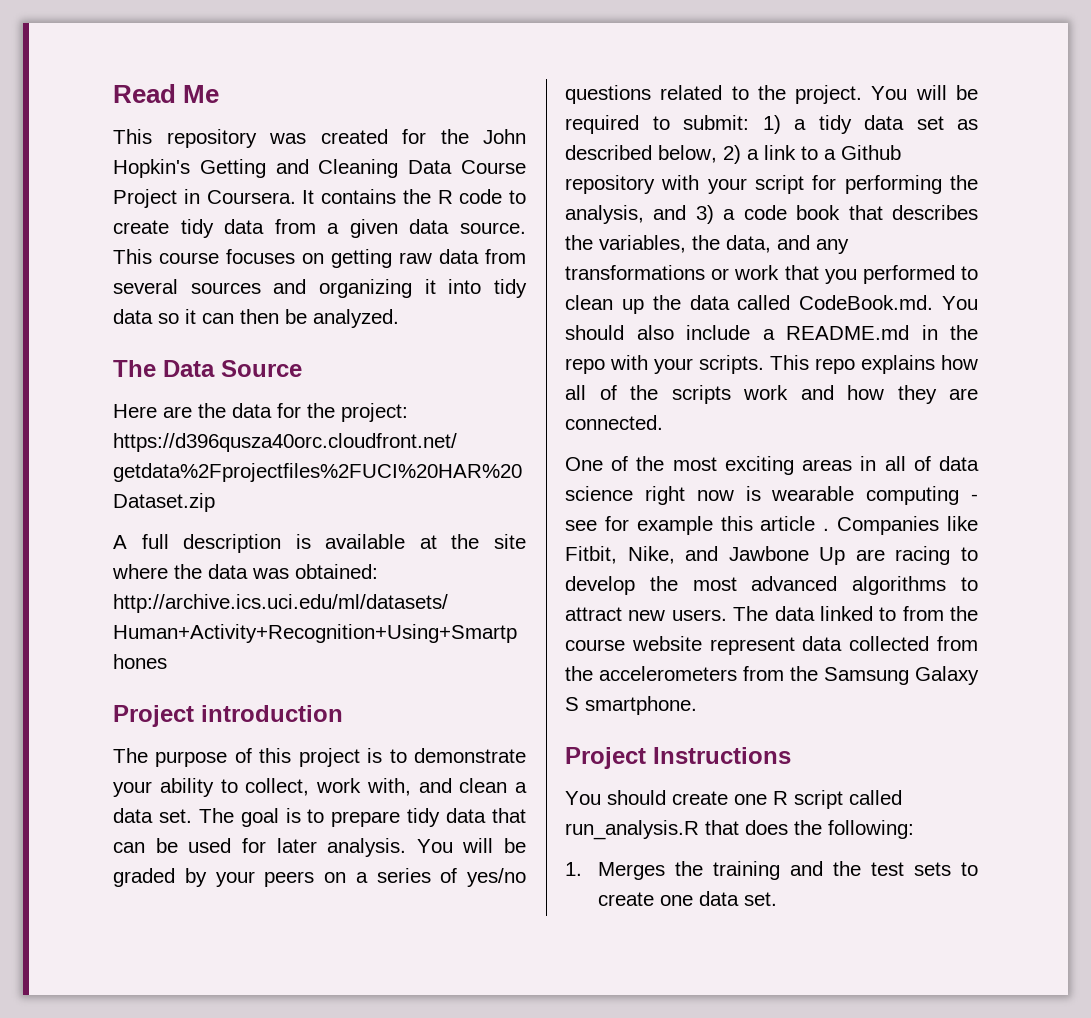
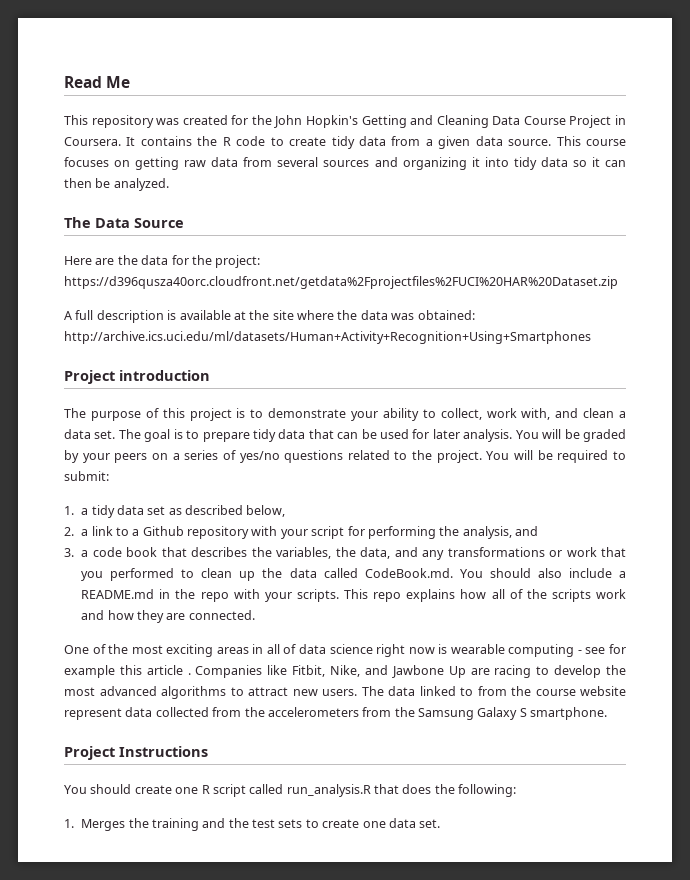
[762,115,781,134] 1) -> [64,506,74,515] // 1.
[723,145,741,164] 2) -> [64,527,74,536] // 2.
[695,205,714,224] 3) -> [64,548,74,557] // 3.

